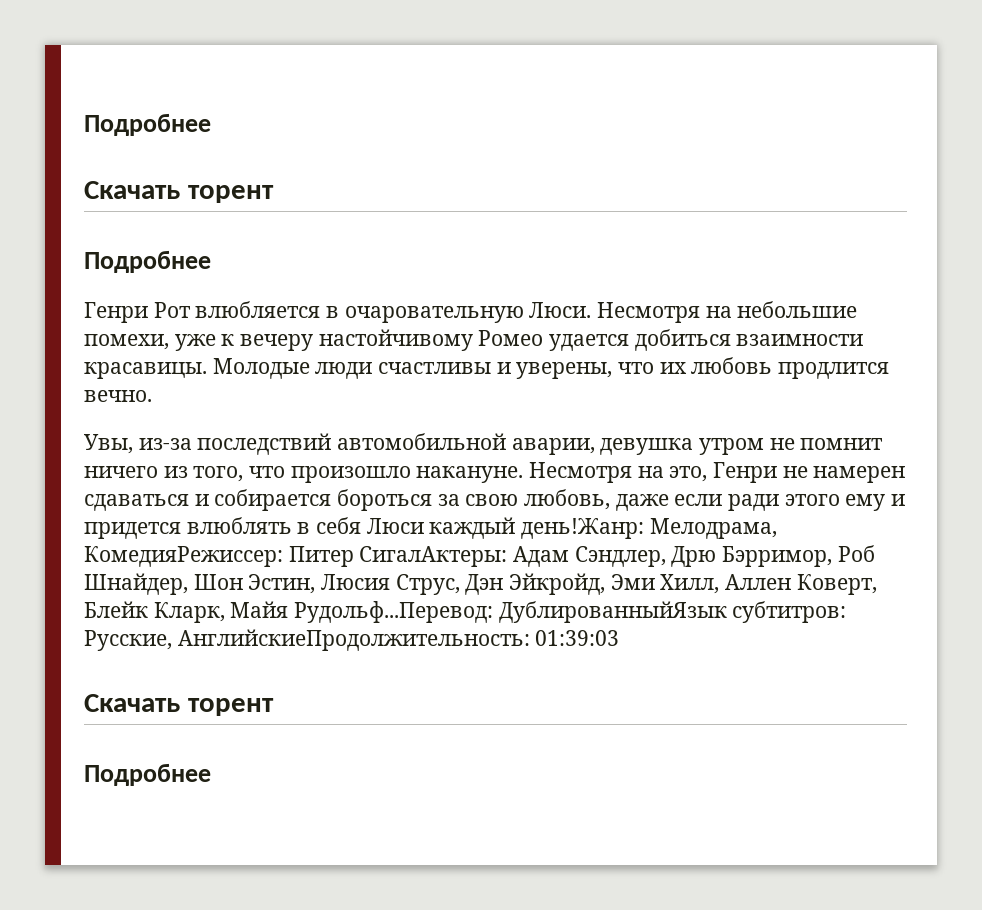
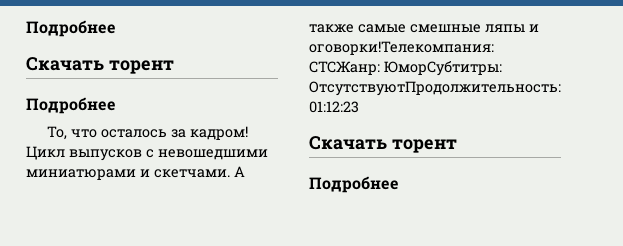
[84,301,858,323] [84,329,864,351] [84,357,890,379] [84,390,152,402] [84,433,884,455] [84,462,906,483] [84,489,906,511] [84,517,777,539] [84,545,875,567] [84,573,877,595] [84,601,847,623] [84,629,620,651] Генри Рот влюбляется в очаровательную Люси. Несмотря на небольшие помехи, уже к вечеру настойчивому Ромео удается добиться взаимности красавицы. Молодые люди счастливы и уверены, что их любовь продлится вечно. // Увы, из-за последствий автомобильной аварии, девушка утром не помнит ничего из того, что произошло накануне. Несмотря на это, Генри не намерен сдаваться и собирается бороться за свою любовь, даже если ради этого ему и придется влюблять в себя Люси каждый день!Жанр: Мелодрама, КомедияРежиссер: Питер СигалАктеры: Адам Сэндлер, Дрю Бэрримор, Роб Шнайдер, Шон Эстин, Люсия Струс, Дэн Эйкройд, Эми Хилл, Аллен Коверт, Блейк Кларк, Майя Рудольф...Перевод: ДублированныйЯзык субтитров: Русские, АнглийскиеПродолжительность: 01:39:03 -> [46,126,248,140] [26,146,268,161] [26,166,245,180] [309,24,539,33] [309,41,494,55] [309,61,502,76] [309,81,561,96] [309,101,359,113] То, что осталось за кадром! Цикл выпусков с невошедшими миниатюрами и скетчами. А также самые смешные ляпы и оговорки!Телекомпания: СТСЖанр: ЮморСубтитры: ОтсутствуютПродолжительность: 01:12:23

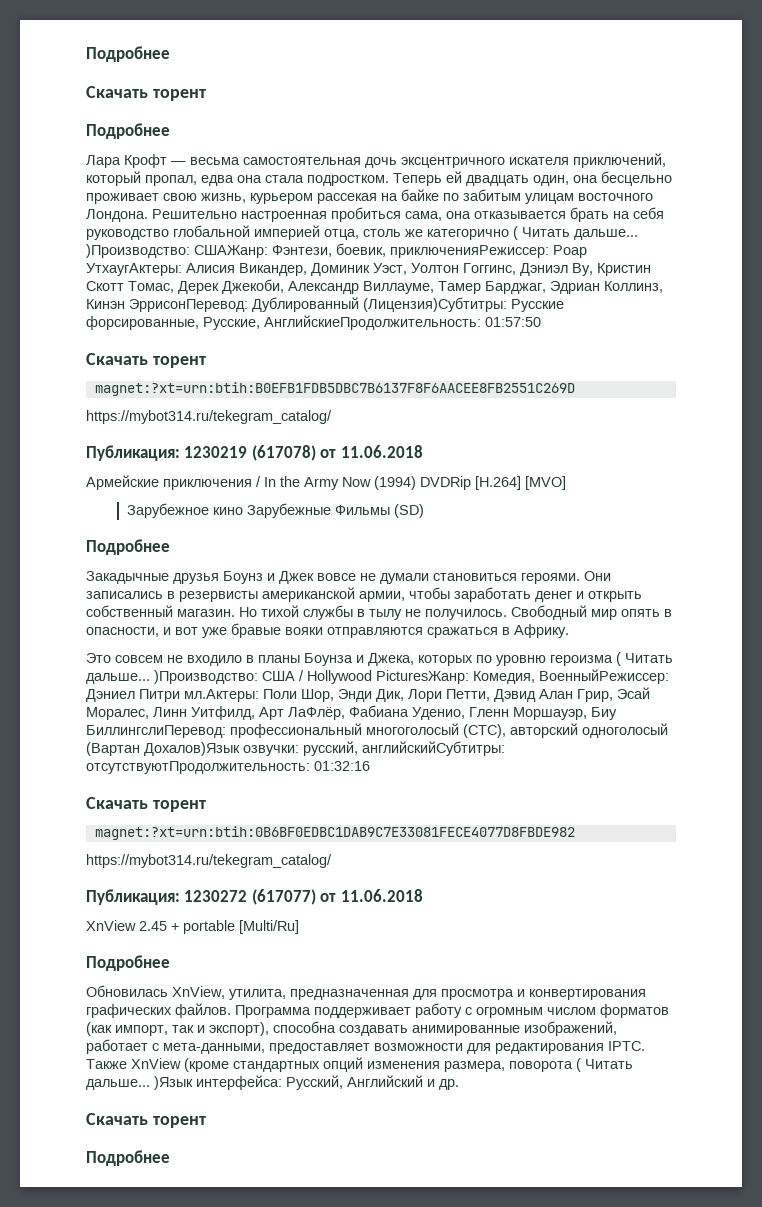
[46,126,248,140] [26,146,268,161] [26,166,245,180] [309,24,539,33] [309,41,494,55] [309,61,502,76] [309,81,561,96] [309,101,359,113] То, что осталось за кадром! Цикл выпусков с невошедшими миниатюрами и скетчами. А также самые смешные ляпы и оговорки!Телекомпания: СТСЖанр: ЮморСубтитры: ОтсутствуютПродолжительность: 01:12:23 -> [86,153,666,168] [86,171,672,186] [86,189,653,204] [86,207,664,222] [86,225,638,240] [86,243,587,258] [86,263,651,276] [86,279,663,294] [86,297,564,312] [86,315,541,330] [86,353,206,368] [94,382,575,396] [86,410,332,424] [86,445,423,461] [86,475,566,490] [127,503,425,518] [86,539,170,555] [86,571,611,584] [86,587,642,602] [86,605,672,620] [86,623,569,638] [86,652,673,666] [86,669,669,684] [86,687,650,702] [86,705,617,720] [86,723,668,738] [86,741,505,756] [86,761,370,774] [86,797,206,812] [94,826,575,840] [86,854,332,868] [86,889,423,905] [86,920,299,934] [86,955,170,971] [86,985,646,1000] [86,1003,669,1018] [86,1021,617,1036] [86,1039,645,1054] [86,1057,633,1072] [86,1075,459,1090] Лара Крофт — весьма самостоятельная дочь эксцентричного искателя приключений, который пропал, едва она стала подростком. Теперь ей двадцать один, она бесцельно проживает свою жизнь, курьером рассекая на байке по забитым улицам восточного Лондона. Решительно настроенная пробиться сама, она отказывается брать на себя руководство глобальной империей отца, столь же категорично ( Читать дальше... )Производство: СШАЖанр: Фэнтези, боевик, приключенияРежиссер: Роар УтхаугАктеры: Алисия Викандер, Доминик Уэст, Уолтон Гоггинс, Дэниэл Ву, Кристин Скотт Томас, Дерек Джекоби, Александр Виллауме, Тамер Барджаг, Эдриан Коллинз, Кинэн ЭррисонПеревод: Дублированный (Лицензия)Субтитры: Русские форсированные, Русские, АнглийскиеПродолжительность: 01:57:50 // Скачать торент // magnet:?xt=urn:btih:B0EFB1FDB5DBC7B6137F8F6AACEE8FB2551C269D // https://mybot314.ru/tekegram_catalog/ // Публикация: 1230219 (617078) от 11.06.2018 // Армейские приключения / In the Army Now (1994) DVDRip [H.264] [MVO] // Зарубежное кино Зарубежные Фильмы (SD) // Подробнее // Закадычные друзья Боунз и Джек вовсе не думали становиться героями. Они записались в резервисты американской армии, чтобы заработать денег и открыть собственный магазин. Но тихой службы в тылу не получилось. Свободный мир опять в опасности, и вот уже бравые вояки отправляются сражаться в Африку. // Это совсем не входило в планы Боунза и Джека, которых по уровню героизма ( Читать дальше... )Производство: США / Hollywood PicturesЖанр: Комедия, ВоенныйРежиссер: Дэниел Питри мл.Актеры: Поли Шор, Энди Дик, Лори Петти, Дэвид Алан Грир, Эсай Моралес, Линн Уитфилд, Арт ЛаФлёр, Фабиана Уденио, Гленн Моршауэр, Биу БиллингслиПеревод: профессиональный многоголосый (СТС), авторский одноголосый (Вартан Дохалов)Язык озвучки: русский, английскийСубтитры: отсутствуютПродолжительность: 01:32:16 // Скачать торент // magnet:?xt=urn:btih:0B6BF0EDBC1DAB9C7E33081FECE4077D8FBDE982 // https://mybot314.ru/tekegram_catalog/ // Публикация: 1230272 (617077) от 11.06.2018 // XnView 2.45 + portable [Multi/Ru] // Подробнее // Обновилась XnView, утилита, предназначенная для просмотра и конвертирования графических файлов. Программа поддерживает работу с огромным числом форматов (как импорт, так и экспорт), способна создавать анимированные изображений, работает с мета-данными, предоставляет возможности для редактирования IPTC. Также XnView (кроме стандартных опций изменения размера, поворота ( Читать дальше... )Язык интерфейса: Русский, Английский и др.

